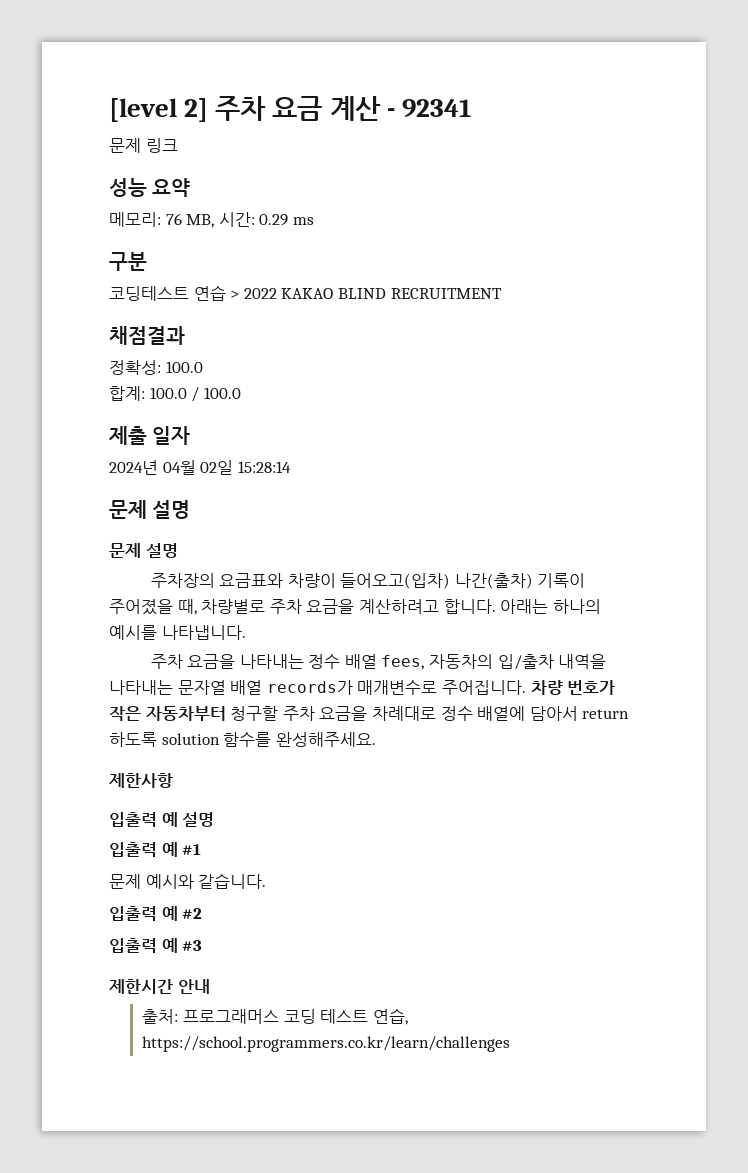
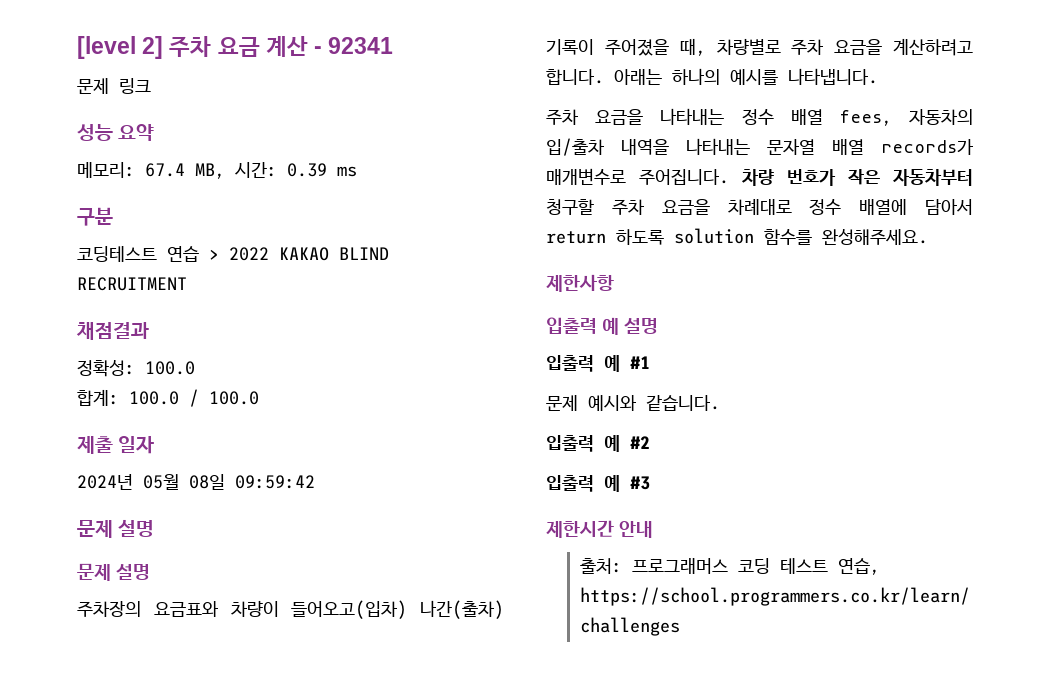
[165,213,182,225] 76 -> [145,163,185,177] 67.4
[259,214,289,226] 0.29 -> [287,163,327,177] 0.39
[162,460,291,475] 04월 02일 15:28:14 -> [143,474,315,490] 05월 08일 09:59:42

